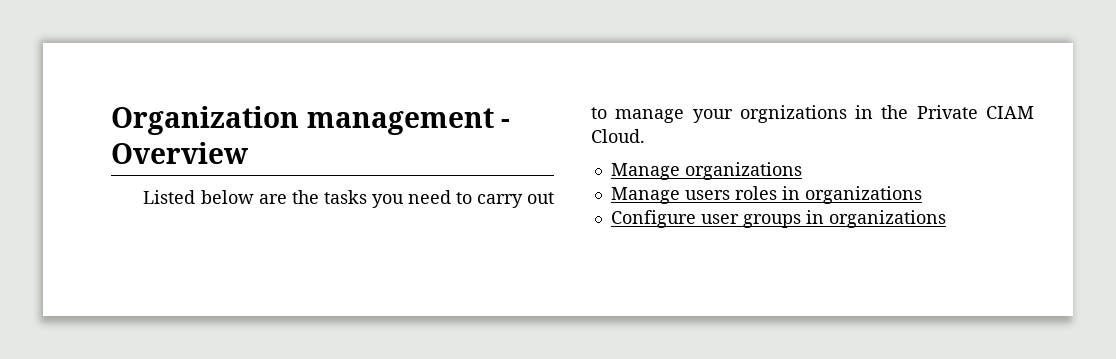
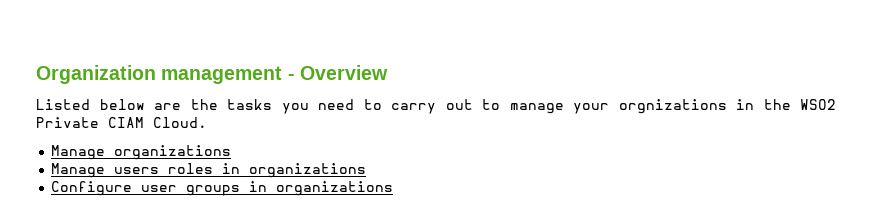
(909, 112) none -> [800,99,836,110] WSO2

